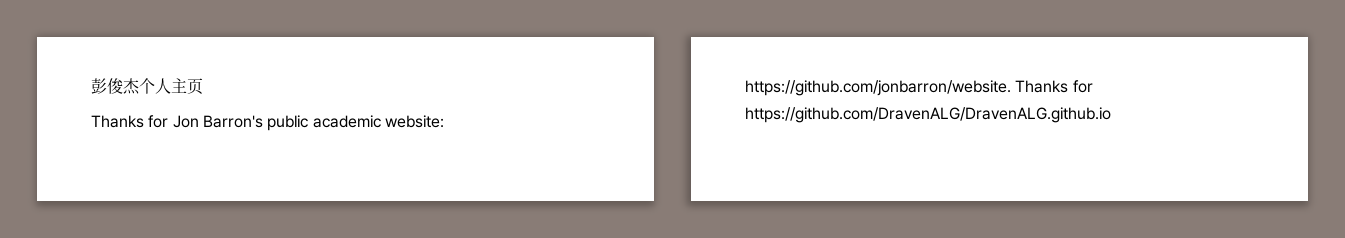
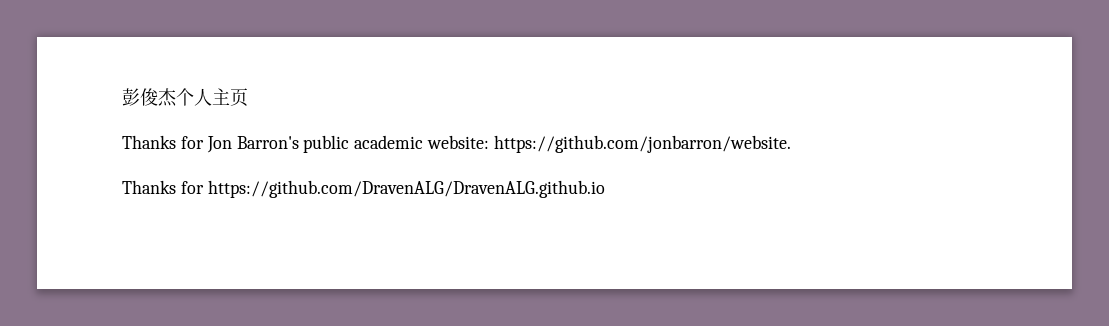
(1011, 88) none -> (792, 144) //

